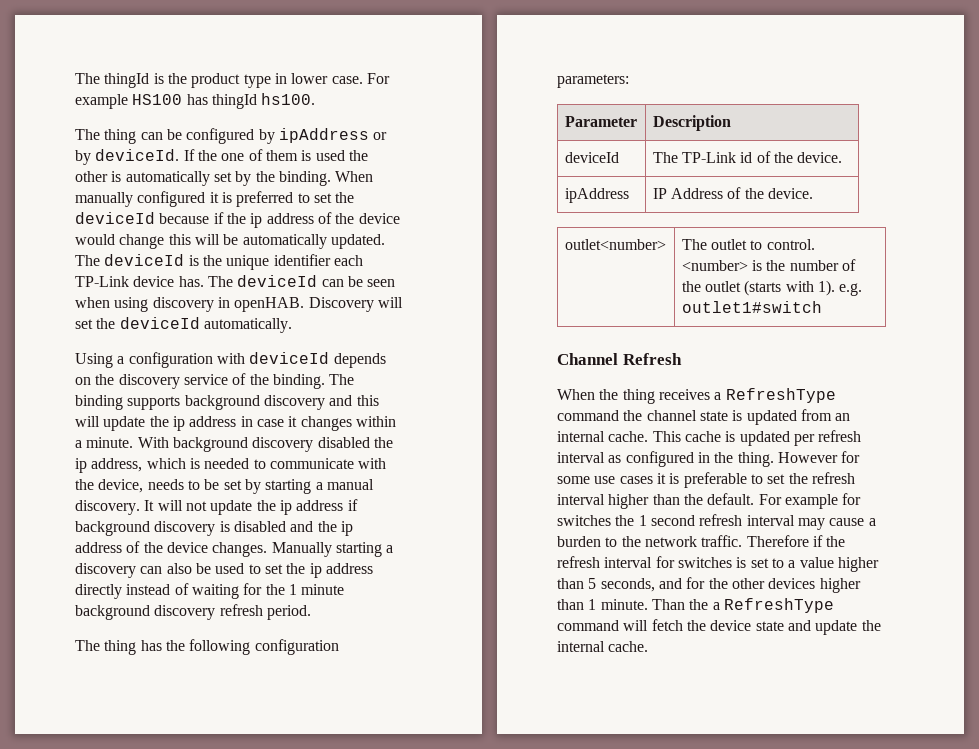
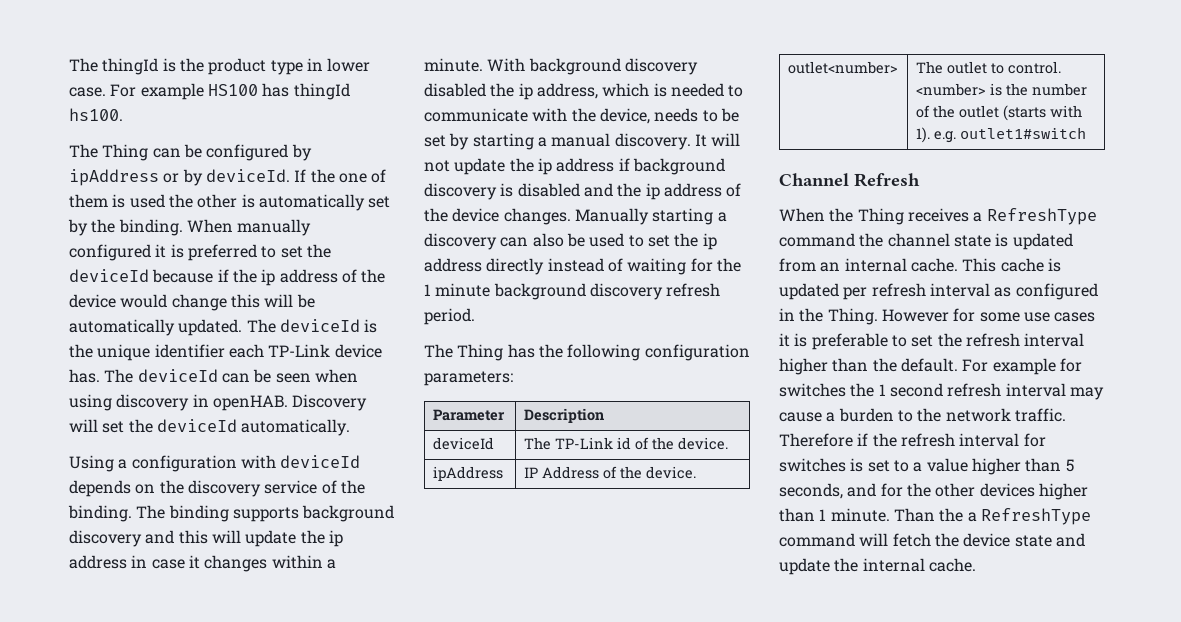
[104,129,137,144] thing -> [102,144,149,161] Thing
[104,640,137,655] thing -> [457,344,504,361] Thing
[622,389,655,404] thing -> [857,208,904,225] Thing
[737,452,774,467] thing. -> [827,308,878,325] Thing.

